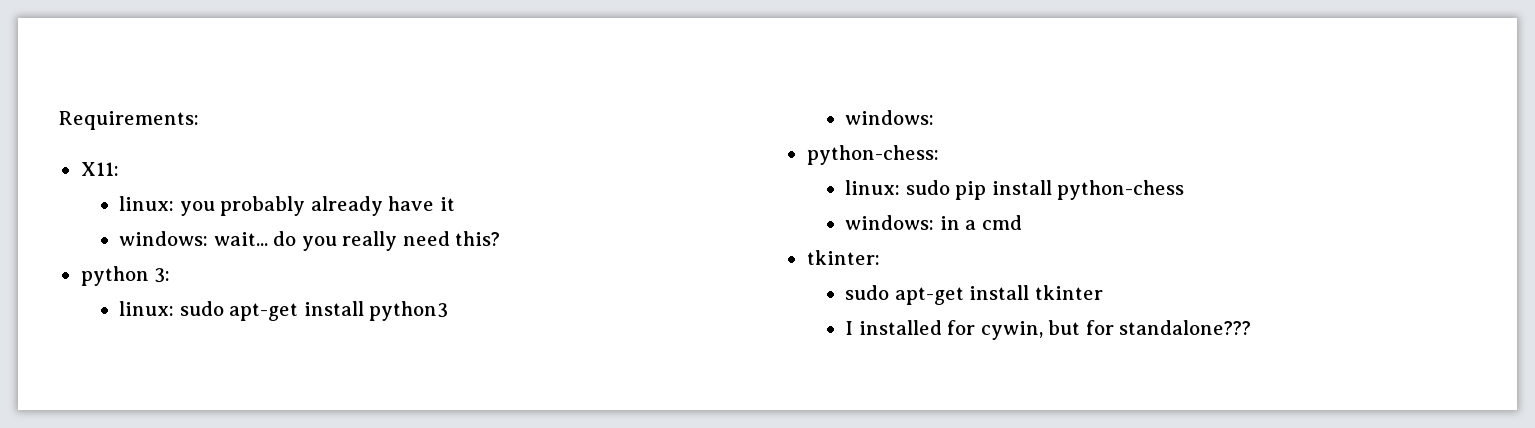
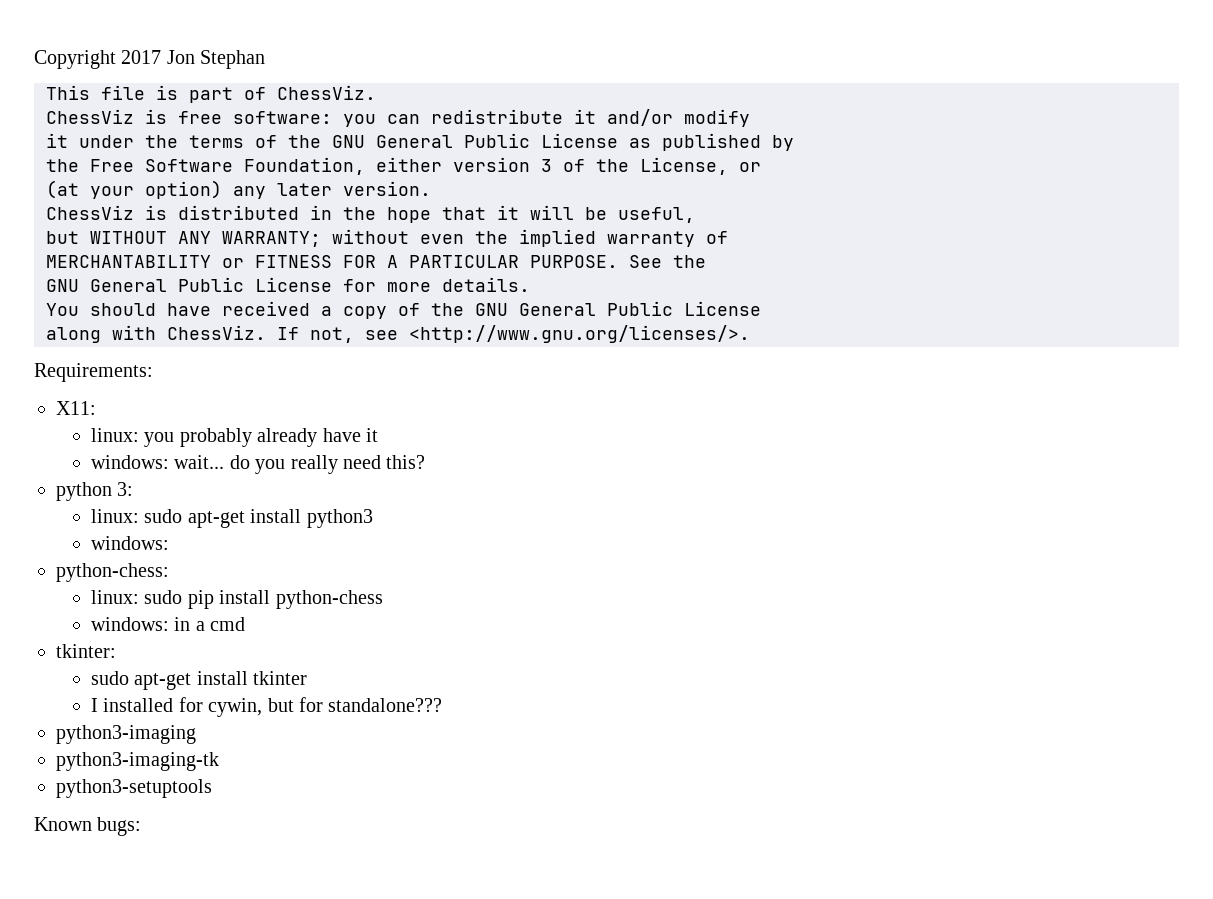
(58, 120) none -> [34,50,266,69] [46,85,376,103] [46,109,750,127] [46,133,794,151] [46,157,761,175] [46,180,431,199] [46,205,695,223] [46,229,728,247] [46,255,706,268] [46,277,530,292] [46,301,761,319] [46,325,750,343] Copyright 2017 Jon Stephan // This file is part of ChessViz. // ChessViz is free software: you can redistribute it and/or modify // it under the terms of the GNU General Public License as published by // the Free Software Foundation, either version 3 of the License, or // (at your option) any later version. // ChessViz is distributed in the hope that it will be useful, // but WITHOUT ANY WARRANTY; without even the implied warranty of // MERCHANTABILITY or FITNESS FOR A PARTICULAR PURPOSE. See the // GNU General Public License for more details. // You should have received a copy of the GNU General Public License // along with ChessViz. If not, see <http://www.gnu.org/licenses/>. //
(1252, 327) none -> [56,725,196,744] [56,752,219,771] [56,779,212,798] [34,817,142,836] // python3-imaging // python3-imaging-tk // python3-setuptools // Known bugs:

